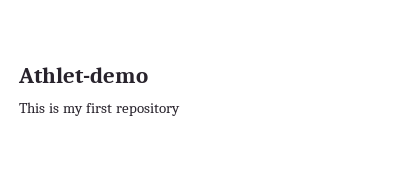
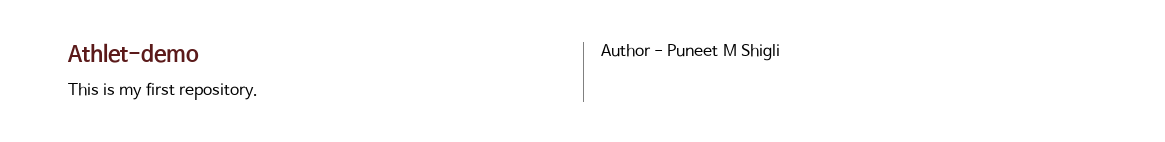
[115,103,180,116] repository -> [178,83,258,100] [601,44,780,61] repository. // Author - Puneet M Shigli

